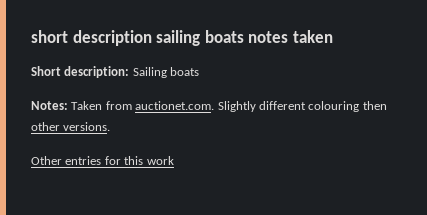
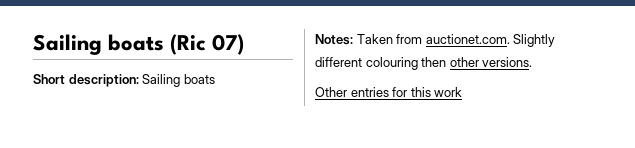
[31,30,333,46] short description sailing boats notes taken -> [33,34,245,55] Sailing boats (Ric 07)

